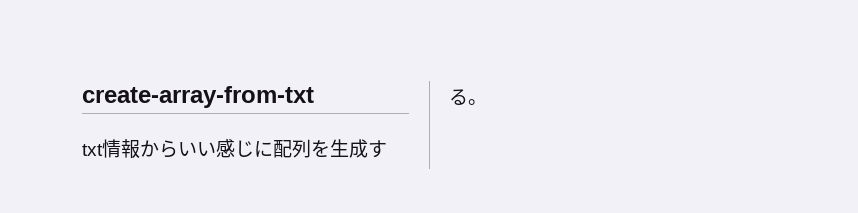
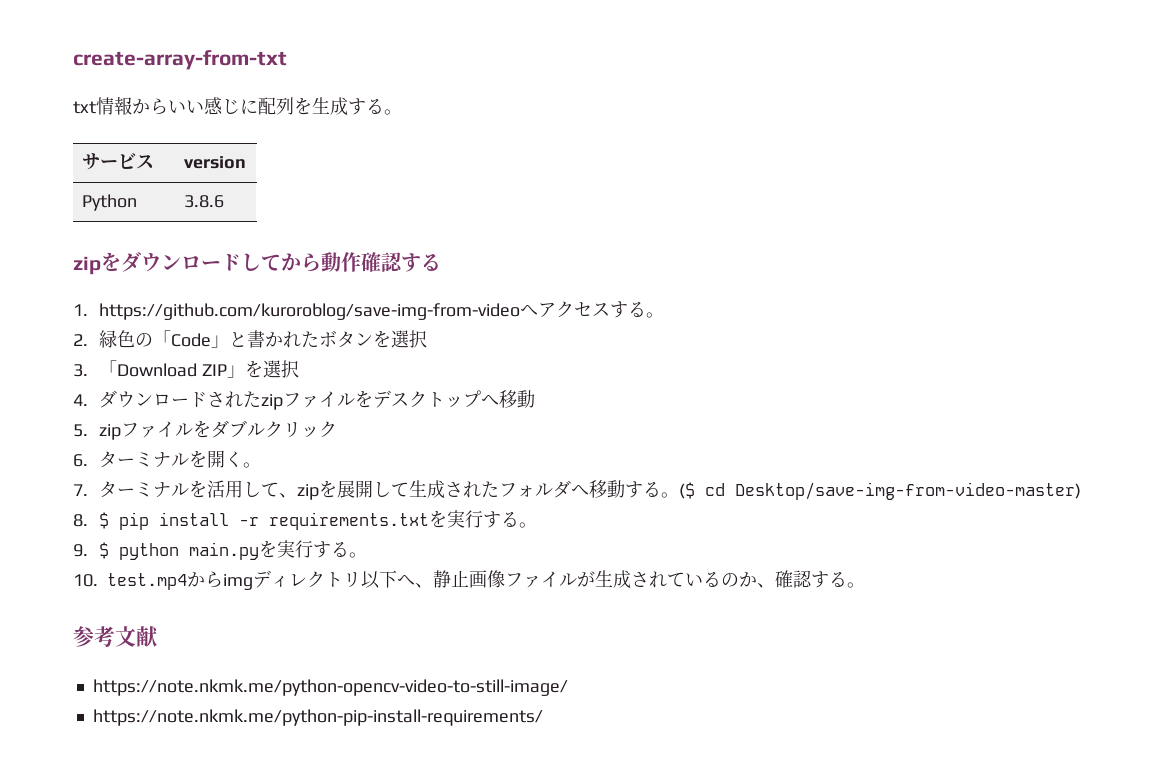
(487, 102) none -> [81,153,154,170] [183,156,246,169] [81,194,137,211] [183,195,224,208] [73,252,441,275] [73,301,665,320] [73,330,428,348] [73,360,299,378] [73,390,536,410] [73,420,338,440] [73,450,262,468] [73,480,1082,500] [73,510,538,530] [73,540,368,560] [73,570,865,590] [73,626,159,647] [92,679,568,696] [92,709,543,726] // サービス | version // Python | 3.8.6 // zipをダウンロードしてから動作確認する // 1. https://github.com/kuroroblog/save-img-from-videoへアクセスする。 // 2.緑色の「Code」と書かれたボタンを選択 // 3.「Download ZIP」を選択 // 4.ダウンロードされたzipファイルをデスクトップへ移動 // 5. zipファイルをダブルクリック // 6.ターミナルを開く。 // 7.ターミナルを活用して、zipを展開して生成されたフォルダへ移動する。($ cd Desktop/save-img-from-video-master) // 8. $ pip install -r requirements.txtを実行する。 // 9. $ python main.pyを実行する。 // 10. test.mp4からimgディレクトリ以下へ、静止画像ファイルが生成されているのか、確認する。 // 参考文献 // https://note.nkmk.me/python-opencv-video-to-still-image/ // https://note.nkmk.me/python-pip-install-requirements/

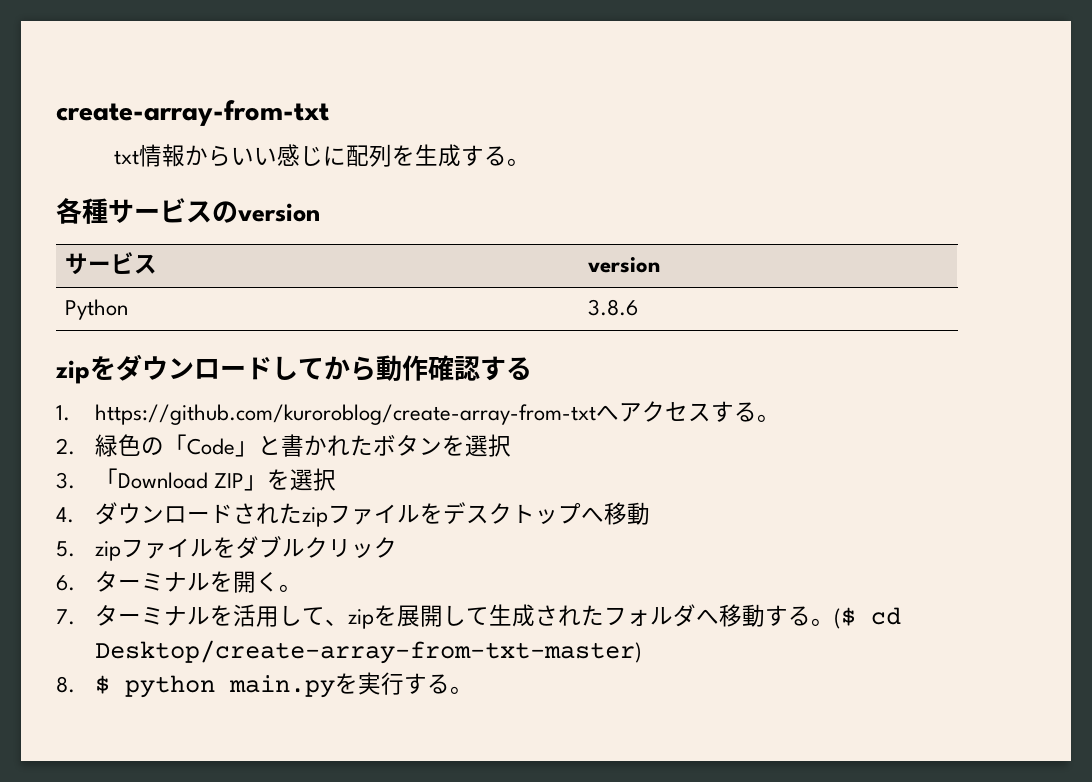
(402, 112) none -> [56,198,320,224] // 各種サービスのversion
[99,303,521,320] https://github.com/kuroroblog/save-img-from-video -> [94,404,596,425] https://github.com/kuroroblog/create-array-from-txt
[735,482,1082,500] [73,510,538,530] [73,544,88,557] Desktop/save-img-from-video-master) // 8. $ pip install -r requirements.txtを実行する。 // 9. -> [94,640,642,664] [56,676,75,693] Desktop/create-array-from-txt-master) // 8.
[73,570,865,590] [73,626,159,647] [92,679,568,696] [92,709,543,726] // 10. test.mp4からimgディレクトリ以下へ、静止画像ファイルが生成されているのか、確認する。 // 参考文献 // https://note.nkmk.me/python-opencv-video-to-still-image/ // https://note.nkmk.me/python-pip-install-requirements/ -> (473, 690) none

